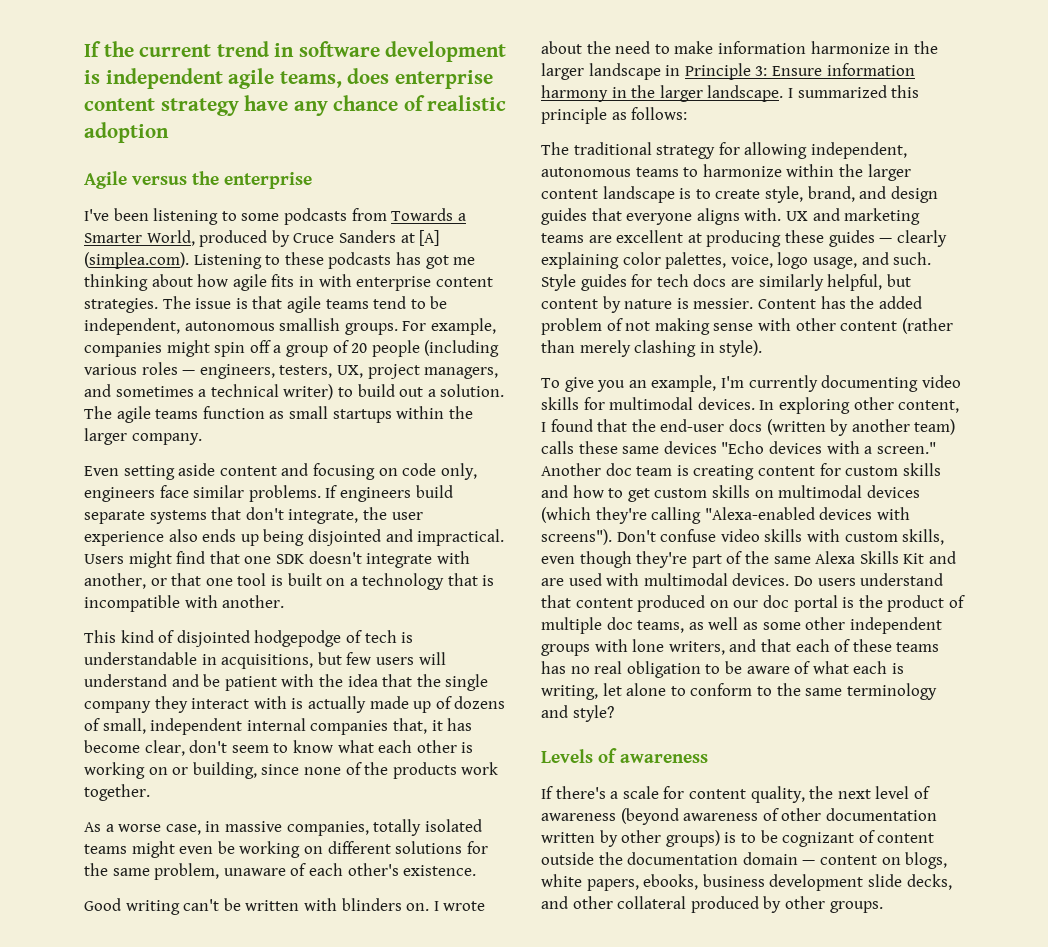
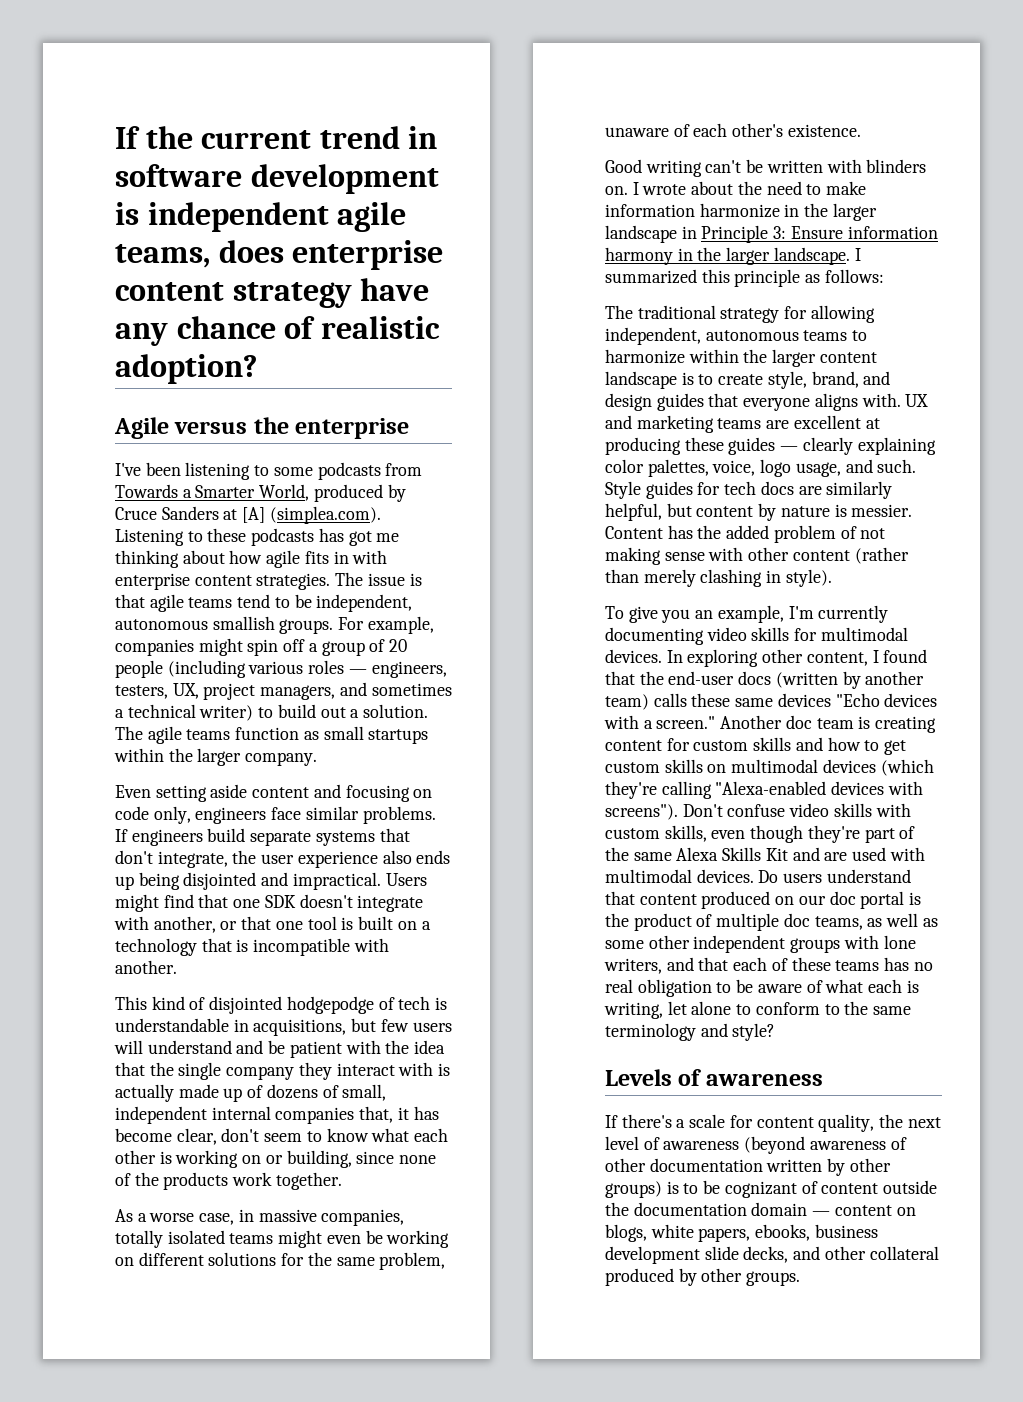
[84,122,169,143] adoption -> [115,354,257,384] adoption?

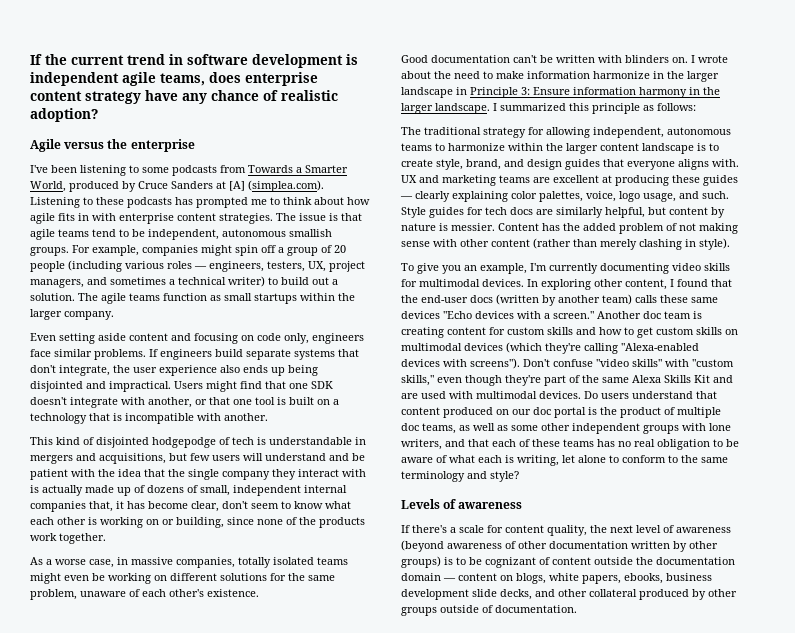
[348,531,400,546] [115,550,179,568] got me thinking -> [196,197,312,208] prompted me to think
(249, 1025) none -> [30,453,96,464] mergers and
[645,160,702,177] writing -> [431,55,510,63] documentation
[789,803,911,817] [605,825,707,842] video skills with custom skills, -> [596,359,734,367] [401,375,434,386] "video skills" with "custom skills,"
[746,1271,801,1286] groups. -> [401,605,577,616] groups outside of documentation.

